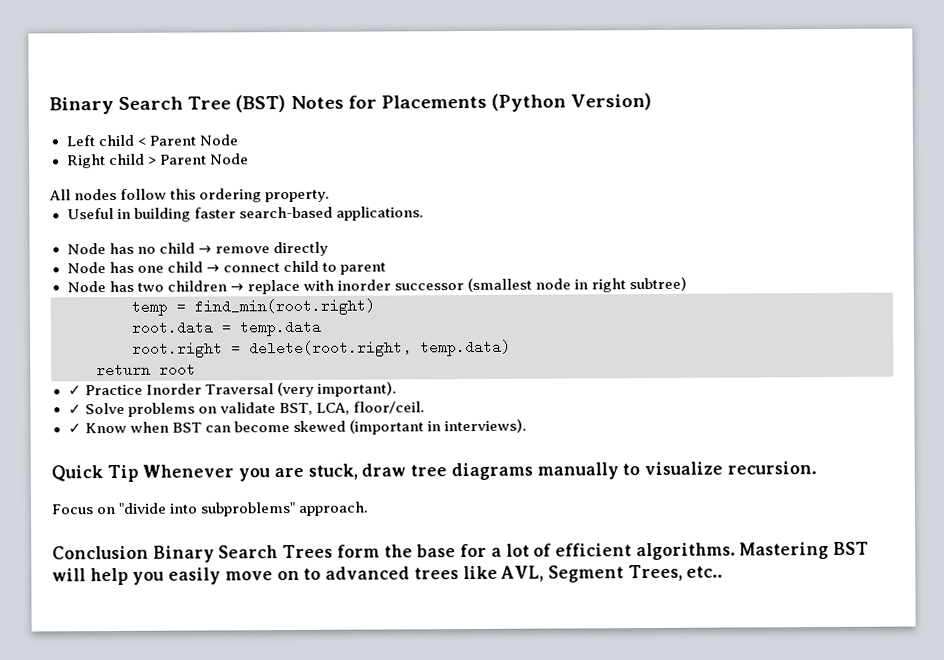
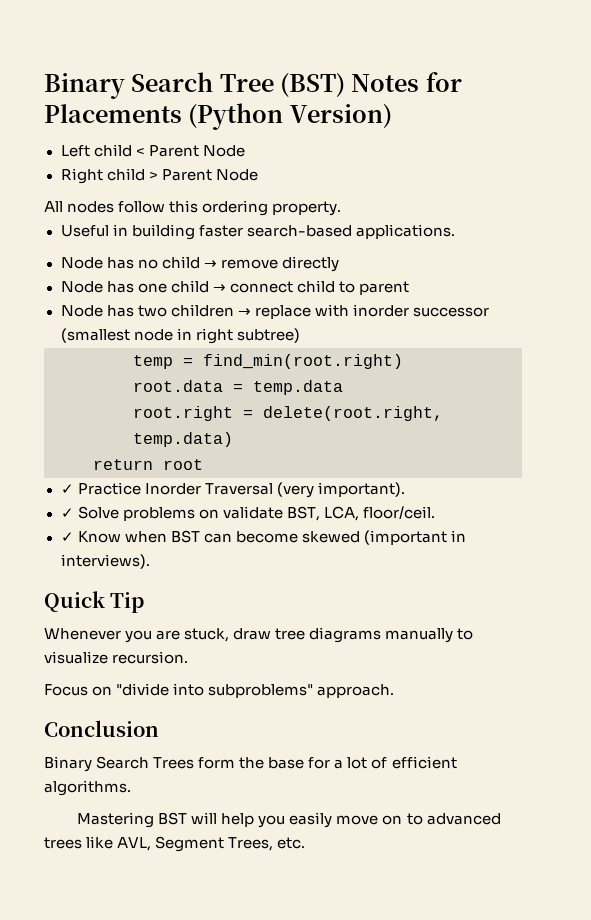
(139, 473) none -> (145, 602) //
(149, 552) none -> (159, 728) //
(736, 551) none -> (131, 788) //
[686,565,724,578] etc.. -> [277,837,306,849] etc.

